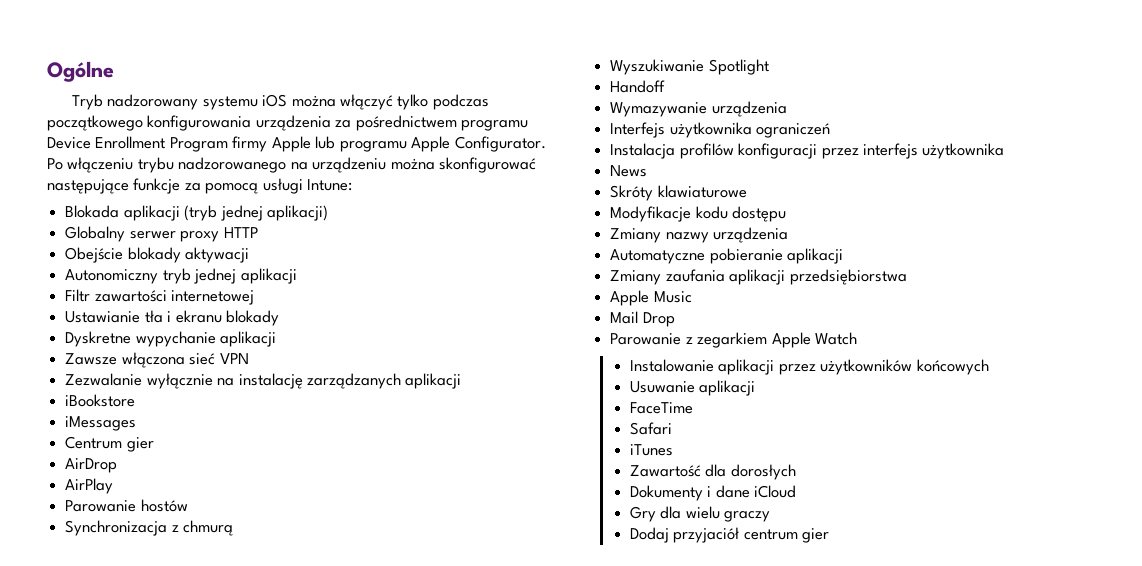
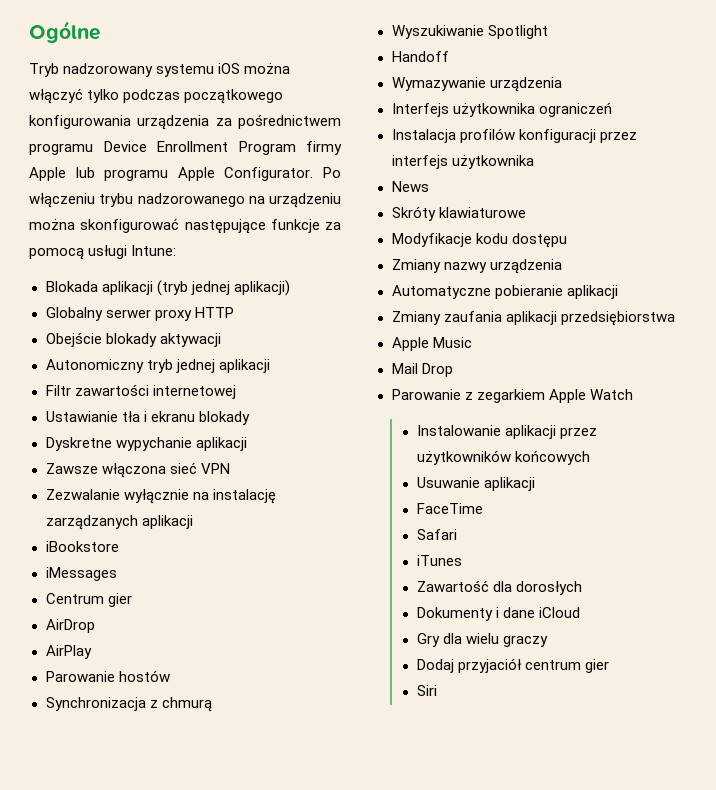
(830, 535) none -> [416,685,437,696] // Siri

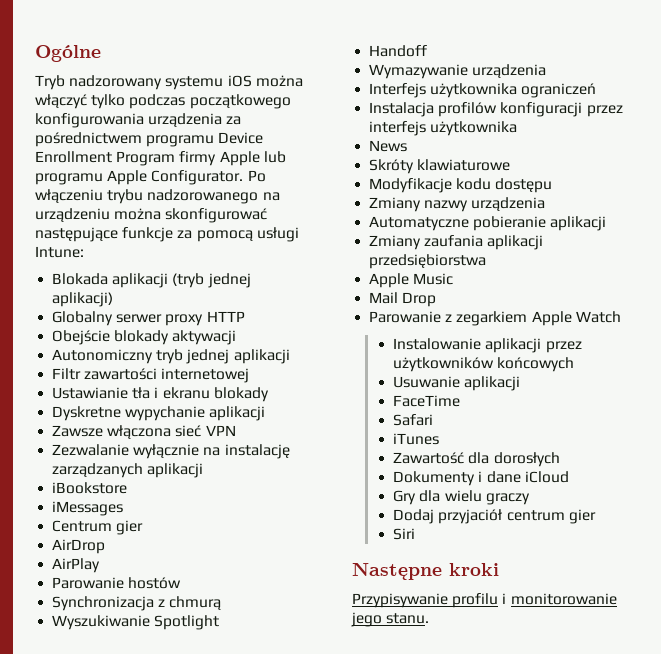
(437, 690) none -> [352,563,499,580] [352,593,617,608] [351,612,430,627] // Następne kroki // Przypisywanie profilu i monitorowanie jego stanu.

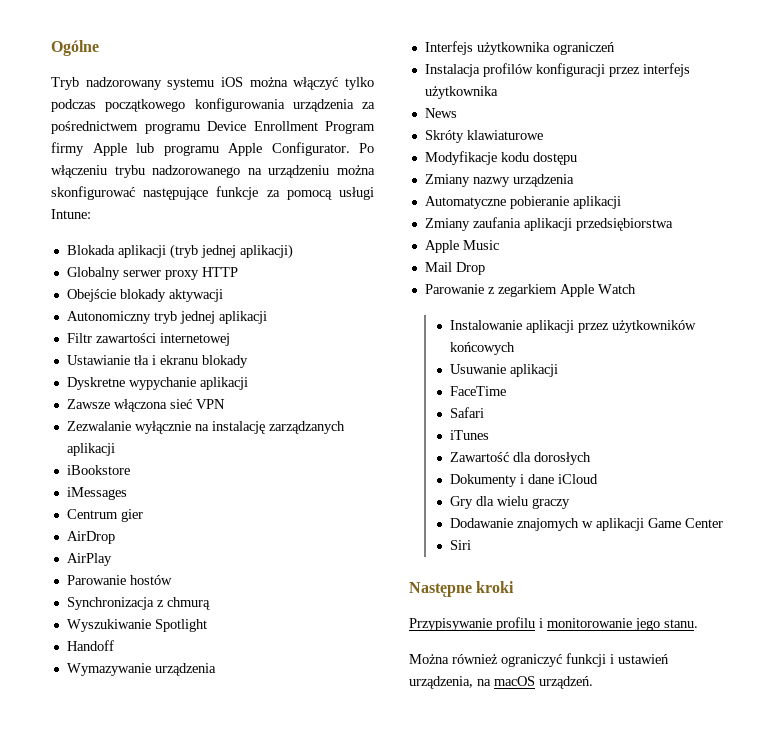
[393,509,596,524] Dodaj przyjaciół centrum gier -> [449,518,723,531] Dodawanie znajomych w aplikacji Game Center
(430, 618) none -> [409,653,669,667] [409,676,593,689] // Można również ograniczyć funkcji i ustawień urządzenia, na macOS urządzeń.

